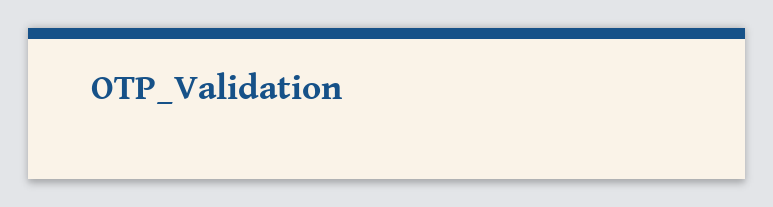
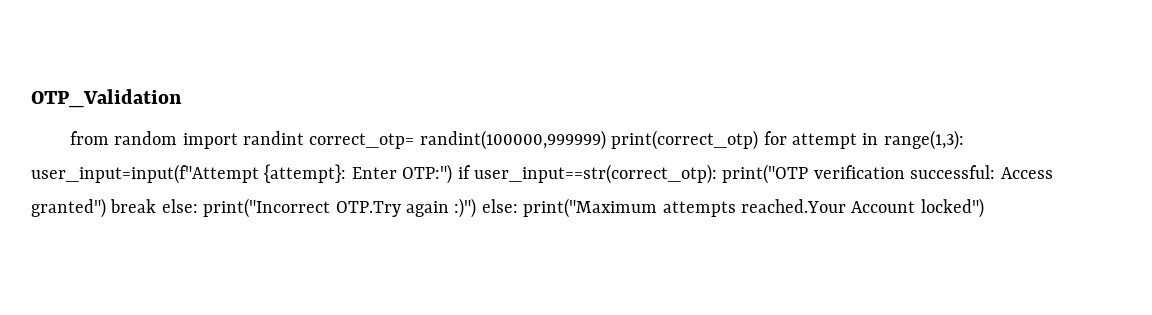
(342, 88) none -> [69,130,964,150] [31,164,1053,184] [31,198,984,218] // from random import randint correct_otp= randint(100000,999999) print(correct_otp) for attempt in range(1,3): user_input=input(f"Attempt {attempt}: Enter OTP:") if user_input==str(correct_otp): print("OTP verification successful: Access granted") break else: print("Incorrect OTP.Try again :)") else: print("Maximum attempts reached.Your Account locked")

